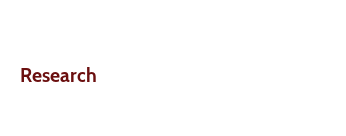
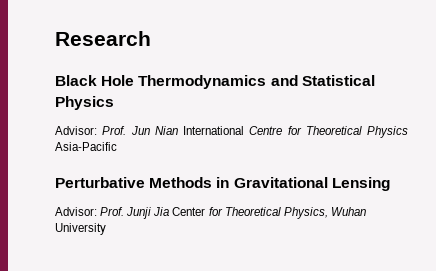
(97, 74) none -> [55,75,375,89] [55,96,114,110] [55,126,408,138] [55,142,117,151] [55,177,390,191] [55,207,366,219] [55,223,106,235] // Black Hole Thermodynamics and Statistical Physics // Advisor: Prof. Jun Nian International Centre for Theoretical Physics Asia-Pacific // Perturbative Methods in Gravitational Lensing // Advisor: Prof. Junji Jia Center for Theoretical Physics, Wuhan University

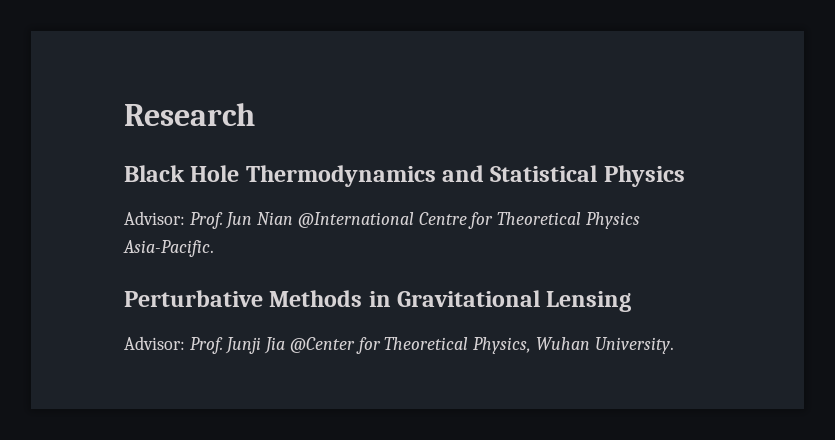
[183,126,244,135] International -> [297,212,414,228] @International
[55,142,117,151] Asia-Pacific -> [123,240,214,257] Asia-Pacific.
[172,207,206,216] Center -> [289,337,355,353] @Center
[55,223,106,235] University -> [594,337,674,354] University.

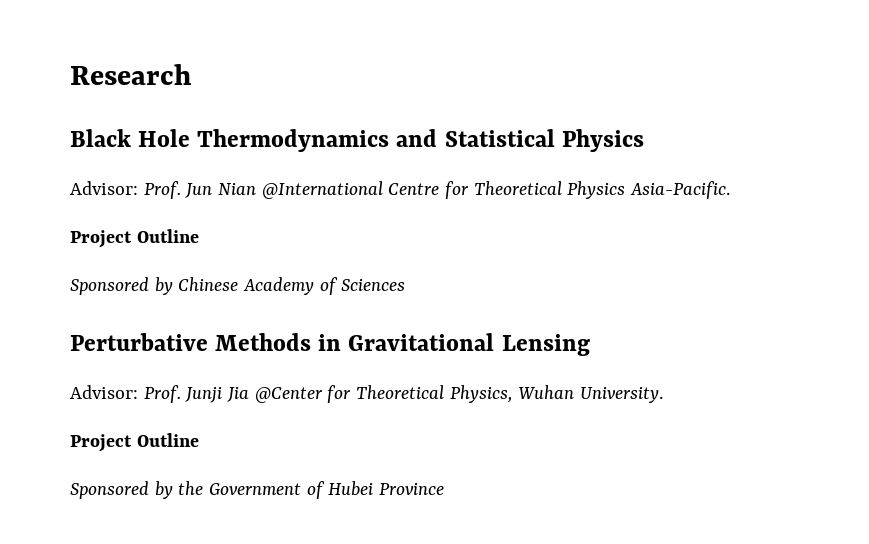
(214, 248) none -> [70,229,199,248] [70,277,406,295] // Project Outline // Sponsored by Chinese Academy of Sciences
(674, 345) none -> [70,433,199,452] [70,481,445,499] // Project Outline // Sponsored by the Government of Hubei Province

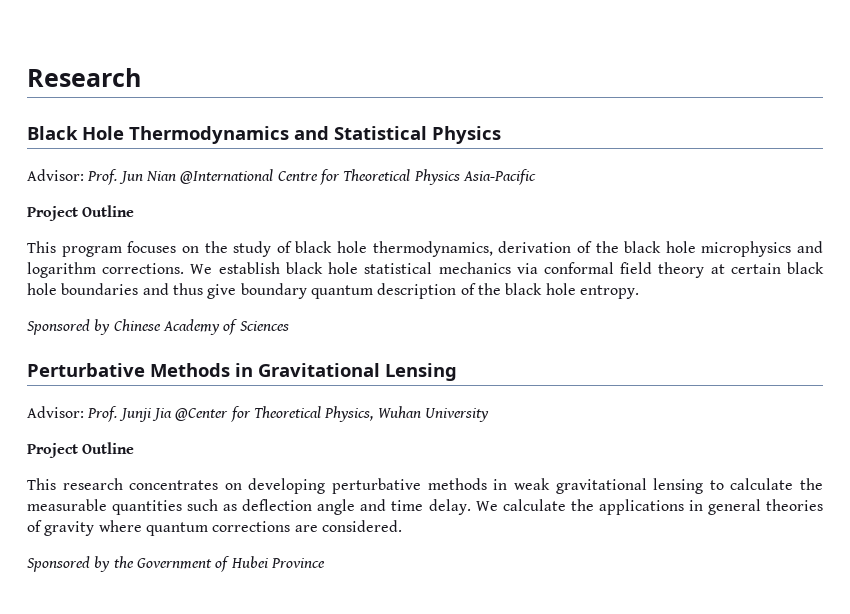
[630,181,731,199] [70,229,199,248] Asia-Pacific. // Project Outline -> [462,169,536,185] [27,205,135,221] [27,241,823,257] [27,262,824,278] [27,283,639,299] Asia-Pacific // Project Outline // This program focuses on the study of black hole thermodynamics, derivation of the black hole microphysics and logarithm corrections. We establish black hole statistical mechanics via conformal field theory at certain black hole boundaries and thus give boundary quantum description of the black hole entropy.
[580,387,664,403] [70,433,199,452] University. // Project Outline -> [424,408,489,422] [27,442,135,458] [27,478,824,494] [27,499,824,515] [27,520,402,536] University // Project Outline // This research concentrates on developing perturbative methods in weak gravitational lensing to calculate the measurable quantities such as deflection angle and time delay. We calculate the applications in general theories of gravity where quantum corrections are considered.

